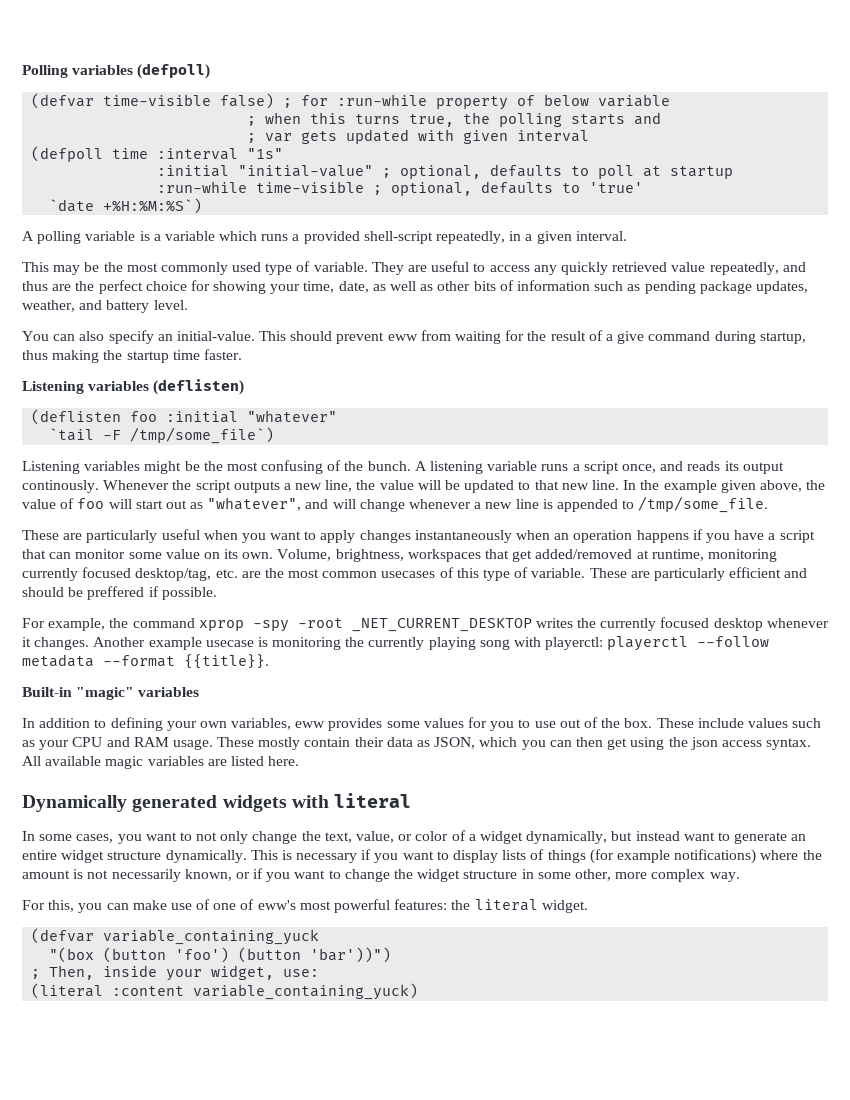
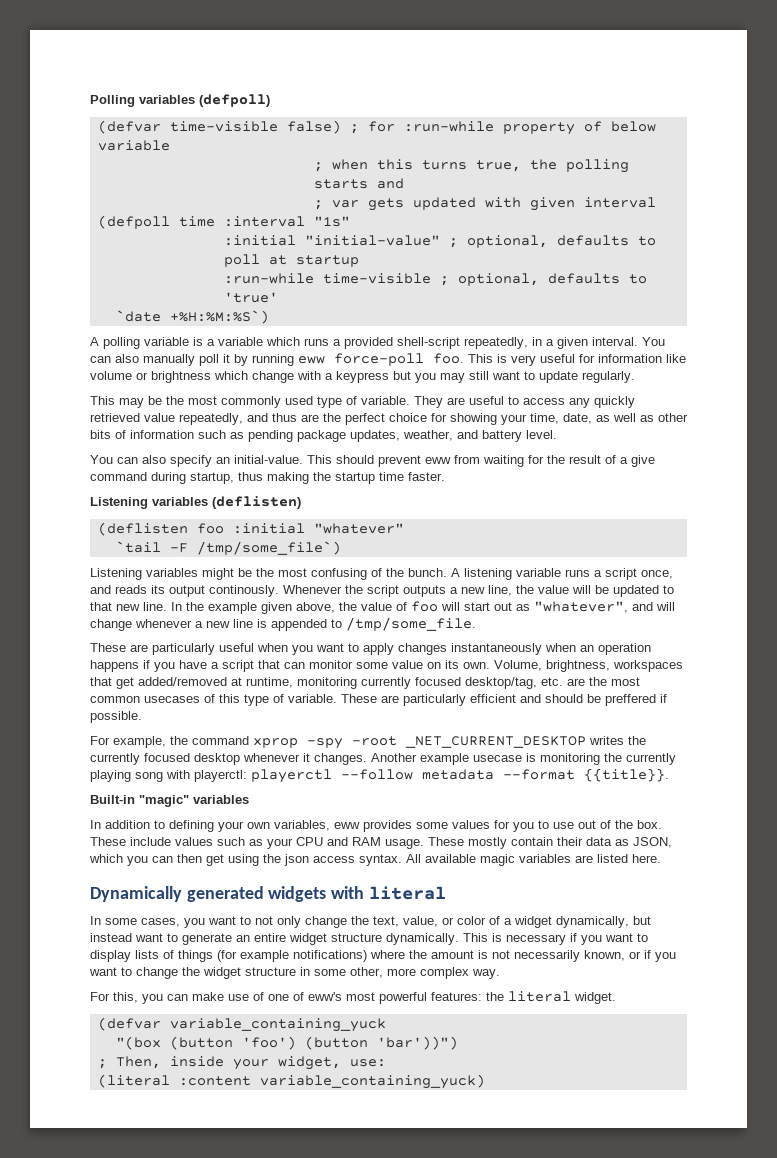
(627, 236) none -> [642,337,665,346] [90,353,686,366] [90,371,635,383] You can also manually poll it by running eww force-poll foo. This is very useful for information like volume or brightness which change with a keypress but you may still want to update regularly.

